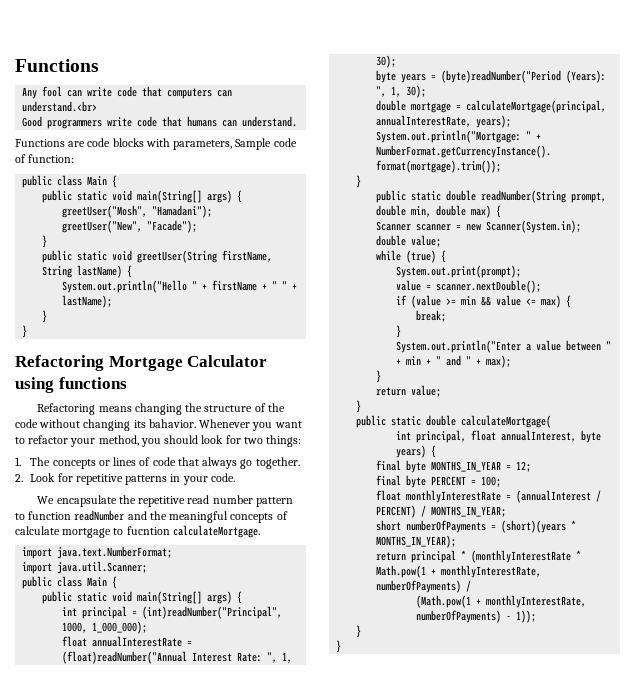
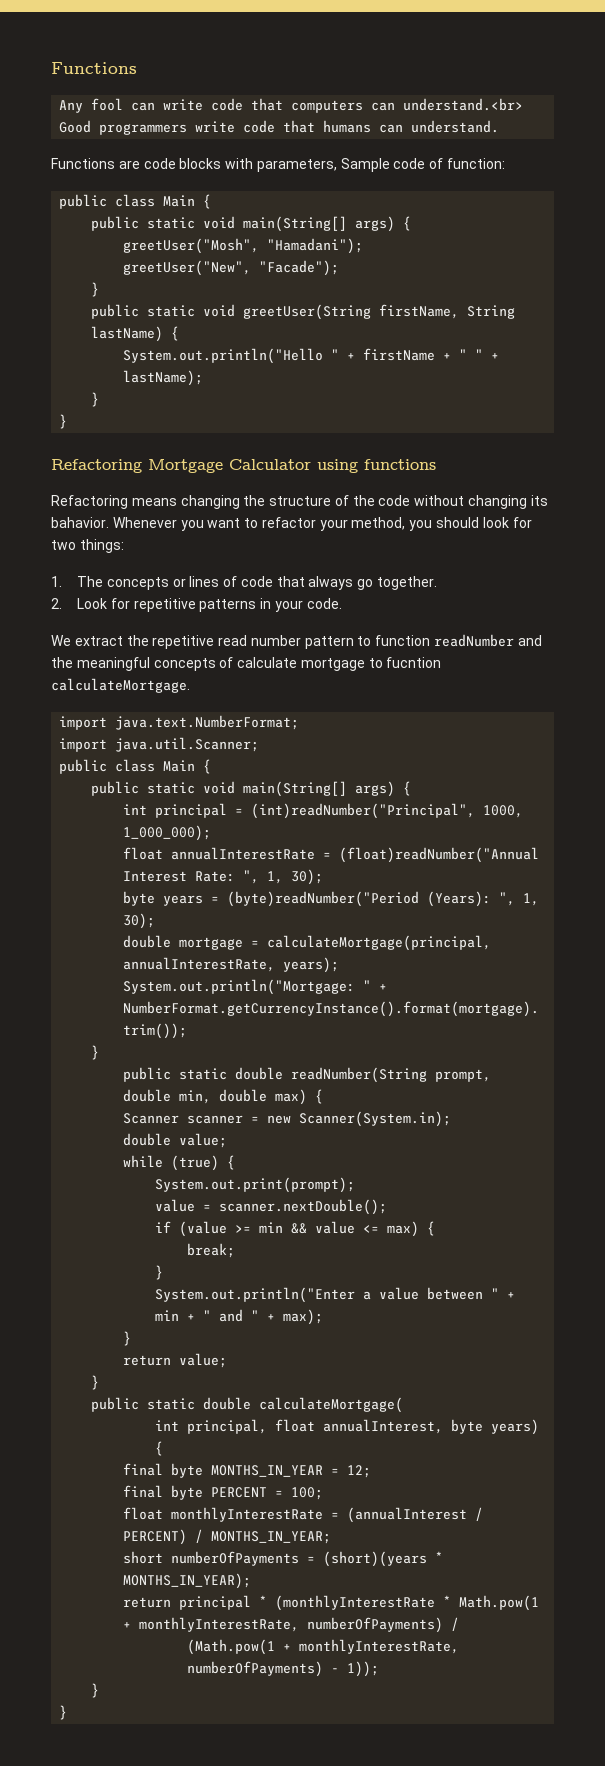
[56,495,117,507] encapsulate -> [74,636,123,646] extract

